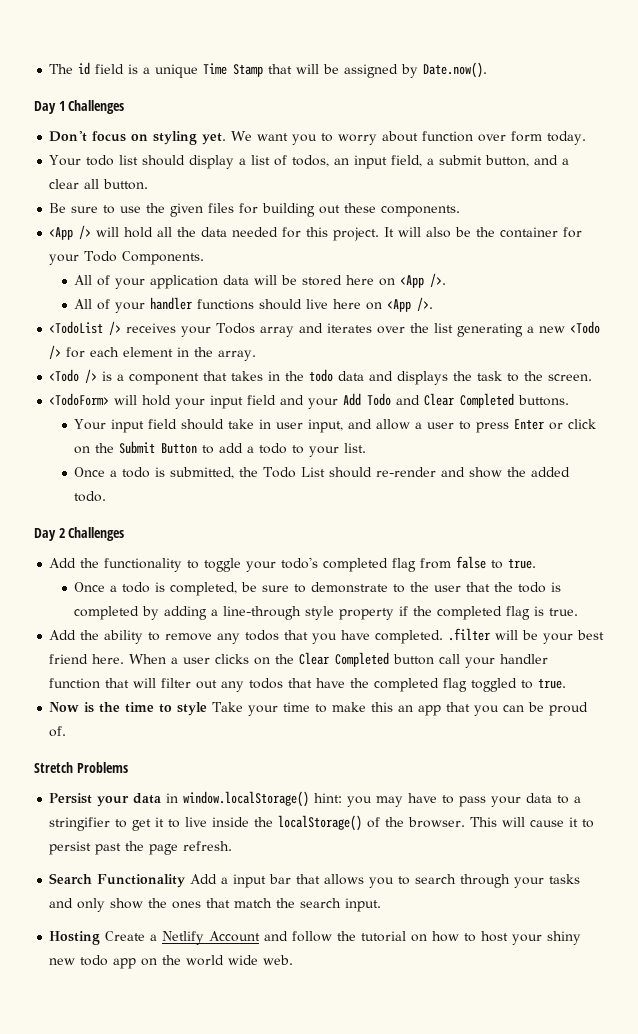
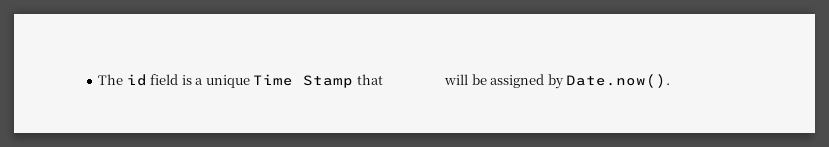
[34,100,125,114] [49,131,587,145] [49,155,570,169] [49,179,149,190] [49,203,461,217] [49,225,583,241] [49,251,205,265] [74,273,447,289] [74,297,434,313] [49,321,601,337] [49,345,257,361] [49,369,593,385] [49,393,570,409] [74,419,597,433] [74,441,367,457] [74,467,571,479] [74,491,107,502] [34,527,125,541] [49,556,537,572] [74,582,562,596] [74,606,579,620] [49,628,605,644] [49,652,549,668] [49,678,567,692] [49,702,589,716] [49,726,67,737] [34,762,128,773] [49,791,582,807] [49,815,595,831] [49,841,233,855] [49,873,581,888] [49,898,382,912] [49,931,582,945] [49,955,294,969] // Day 1 Challenges // Don't focus on styling yet. We want you to worry about function over form today. // Your todo list should display a list of todos, an input field, a submit button, and a clear all button. // Be sure to use the given files for building out these components. // <App /> will hold all the data needed for this project. It will also be the container for your Todo Components. // All of your application data will be stored here on <App />. // All of your handler functions should live here on <App />. // <TodoList /> receives your Todos array and iterates over the list generating a new <Todo /> for each element in the array. // <Todo /> is a component that takes in the todo data and displays the task to the screen. // <TodoForm> will hold your input field and your Add Todo and Clear Completed buttons. // Your input field should take in user input, and allow a user to press Enter or click on the Submit Button to add a todo to your list. // Once a todo is submitted, the Todo List should re-render and show the added todo. // Day 2 Challenges // Add the functionality to toggle your todo's completed flag from false to true. // Once a todo is completed, be sure to demonstrate to the user that the todo is completed by adding a line-through style property if the completed flag is true. // Add the ability to remove any todos that you have completed. .filter will be your best friend here. When a user clicks on the Clear Completed button call your handler function that will filter out any todos that have the completed flag toggled to true. // Now is the time to style Take your time to make this an app that you can be proud of. // Stretch Problems // Persist your data in window.localStorage() hint: you may have to pass your data to a stringifier to get it to live inside the localStorage() of the browser. This will cause it to persist past the page refresh. // Search Functionality Add a input bar that allows you to search through your tasks and only show the ones that match the search input. // Hosting Create a Netlify Account and follow the tutorial on how to host your shiny new todo app on the world wide web. -> (671, 81) none

